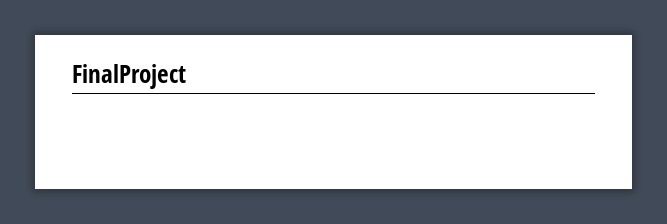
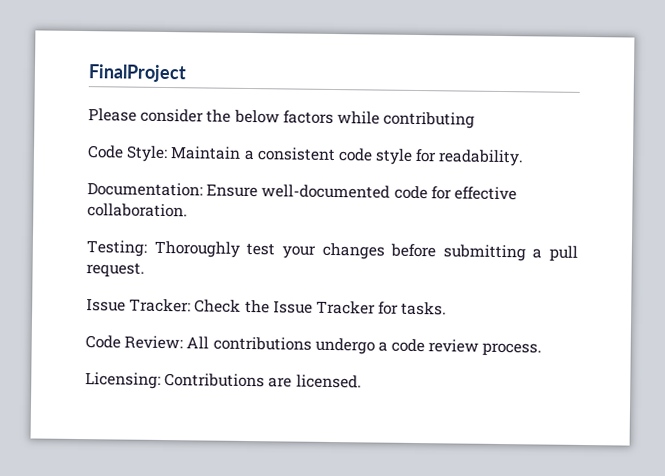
(186, 76) none -> [88,108,476,129] [87,145,525,167] [87,182,517,201] [87,203,188,218] [86,240,578,262] [86,262,145,278] [86,298,448,316] [85,335,543,357] [85,372,362,389] // Please consider the below factors while contributing // Code Style: Maintain a consistent code style for readability. // Documentation: Ensure well-documented code for effective collaboration. // Testing: Thoroughly test your changes before submitting a pull request. // Issue Tracker: Check the Issue Tracker for tasks. // Code Review: All contributions undergo a code review process. // Licensing: Contributions are licensed.

